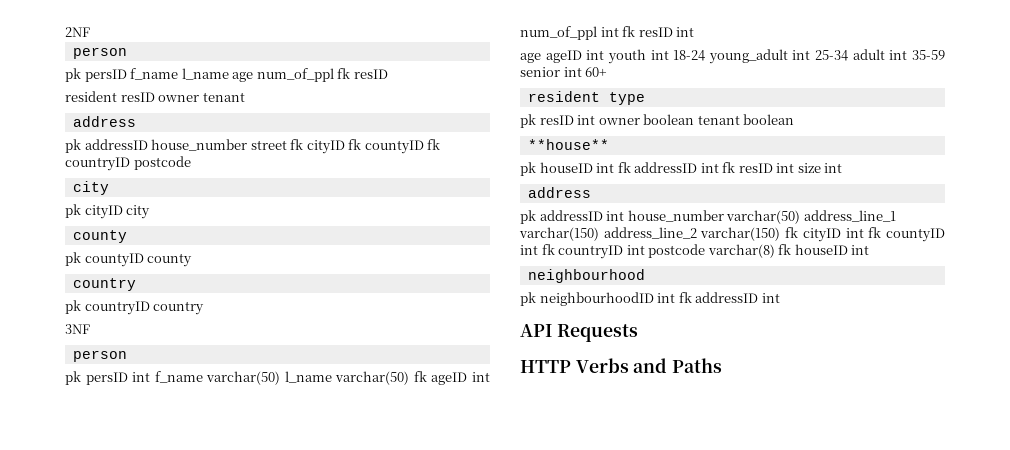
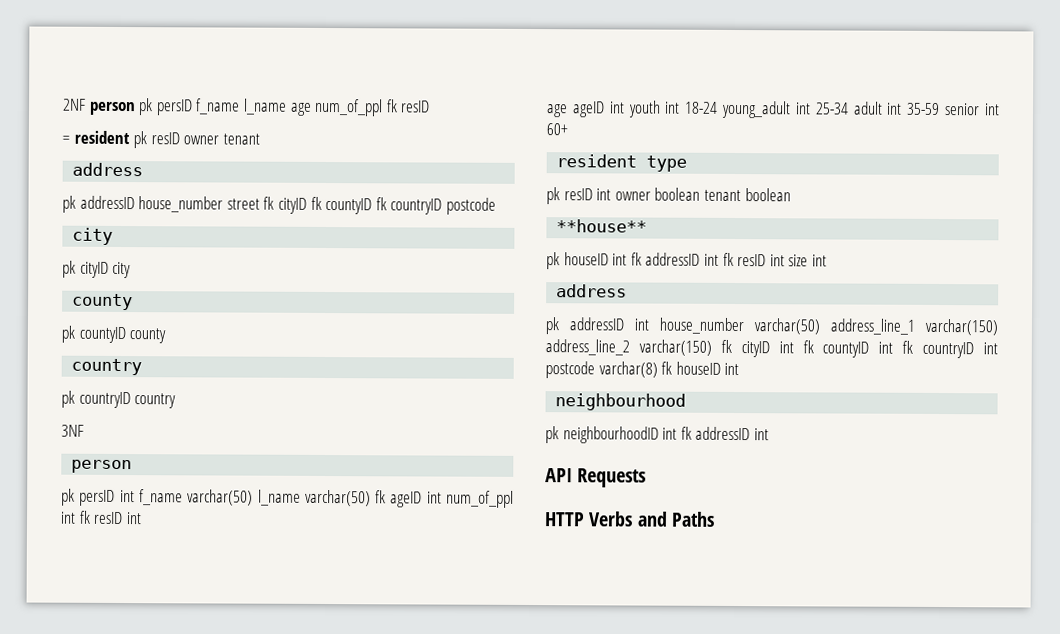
[72,47,127,59] // person // -> [88,101,136,116] person
[65,91,117,102] resident -> [62,130,148,149] = resident pk

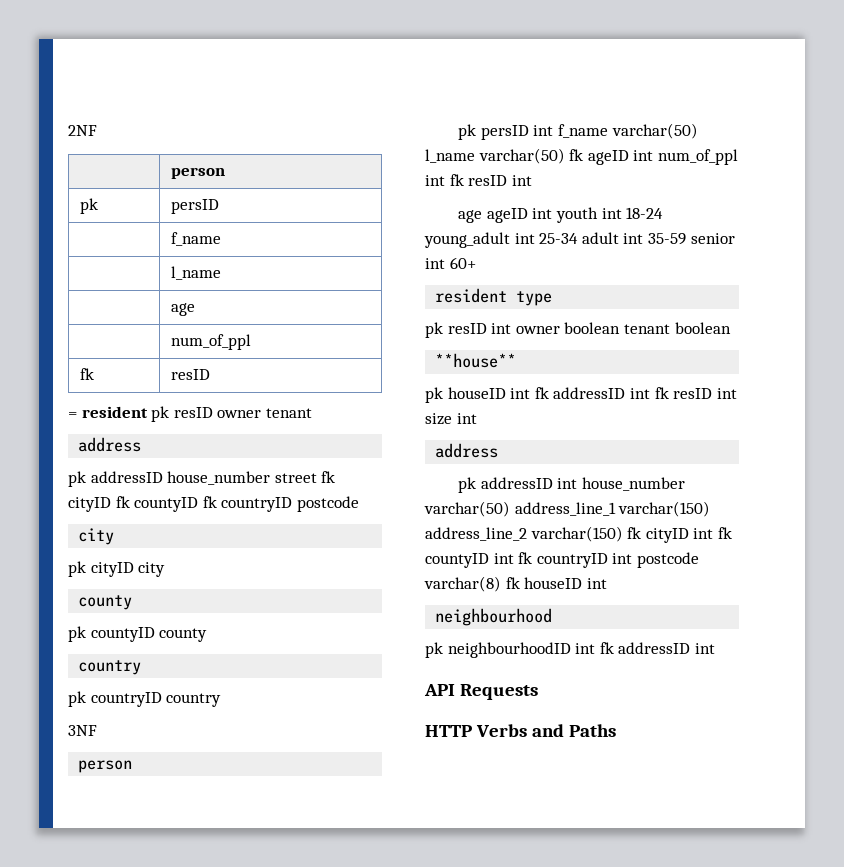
[88,98,398,117] person pk persID f_name l_name age num_of_ppl fk -> [171,167,226,179] [80,198,99,214] [171,199,220,214] [171,232,222,246] [171,266,222,280] [171,303,196,316] [171,334,252,350] [80,368,95,380] // | person // pk | persID // | f_name // | l_name // | age // | num_of_ppl // fk |

